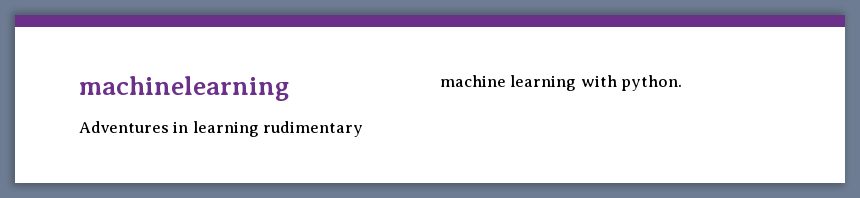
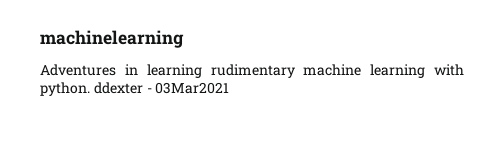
(683, 83) none -> [93,82,230,94] ddexter - 03Mar2021

